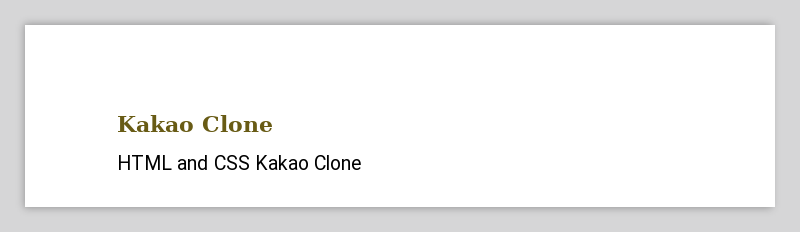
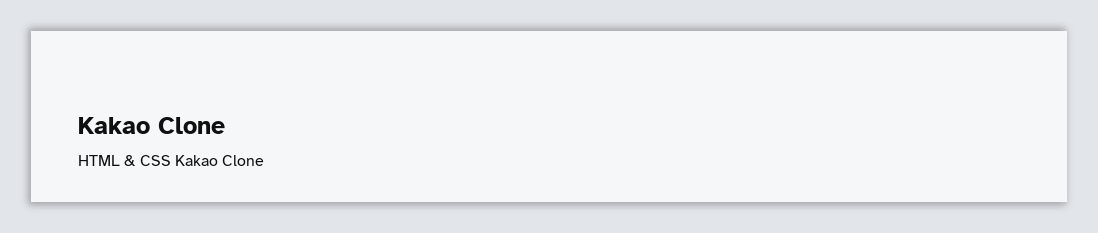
[177,155,209,170] and -> [124,155,137,166] &

